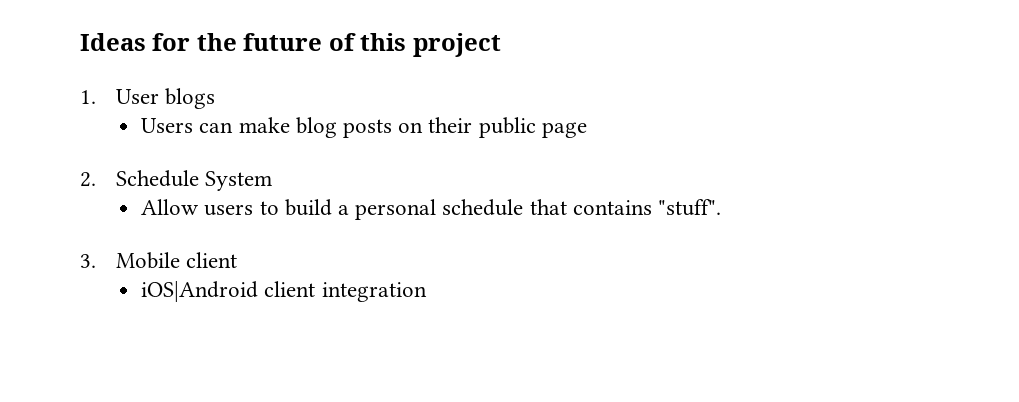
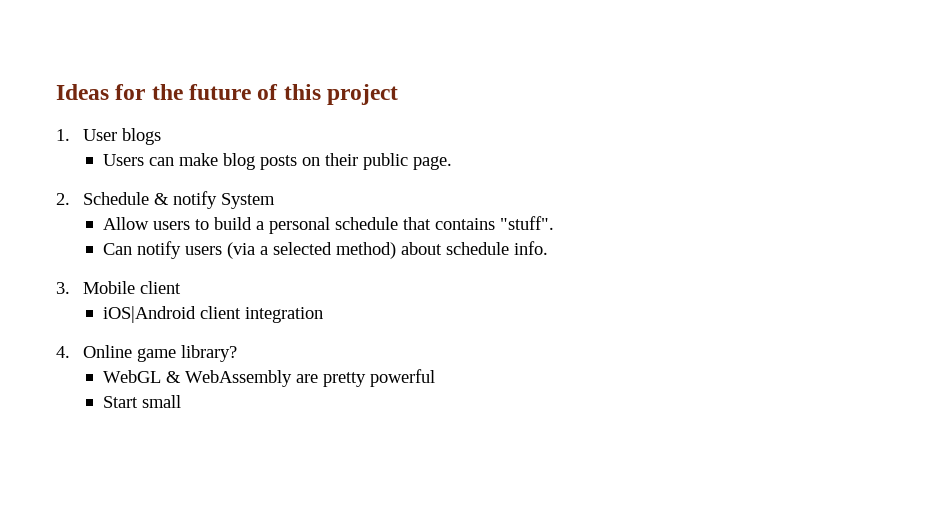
[541,122,587,138] page -> [413,156,453,170] page.
(199, 178) none -> [153,191,217,209] & notify
(722, 207) none -> [103,241,549,259] // Can notify users (via a selected method) about schedule info.
(427, 292) none -> [56,345,237,362] [103,369,436,387] [103,395,182,408] // 4. Online game library? // WebGL & WebAssembly are pretty powerful // Start small

